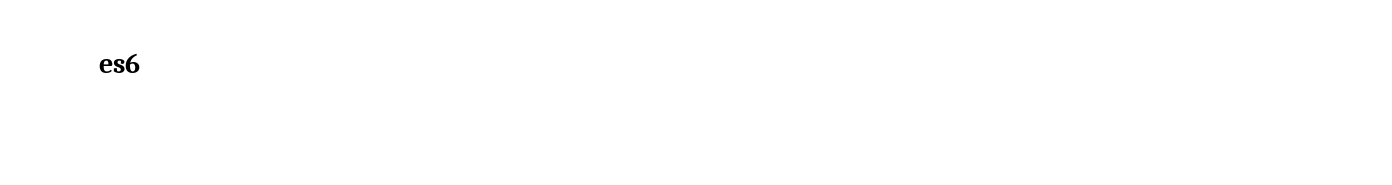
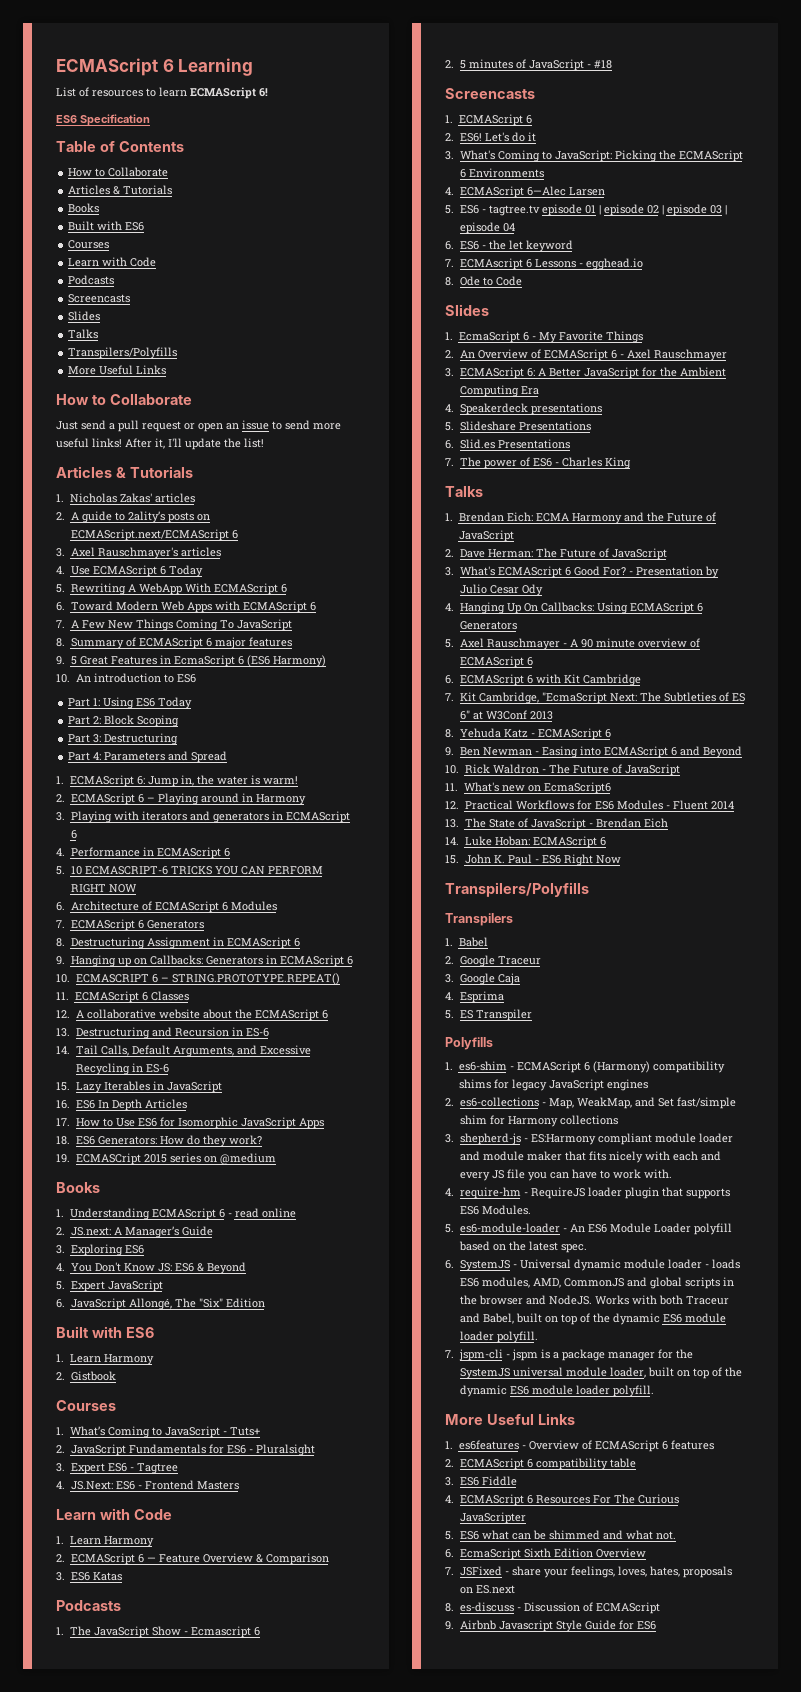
[99,53,140,73] es6 -> [56,58,254,76] [56,87,268,99] [56,114,150,126] [56,141,184,152] [68,167,169,177] [68,185,173,195] [68,203,100,213] [68,221,145,231] [68,240,110,249] [68,257,157,267] [68,275,115,285] [68,294,131,303] [68,311,101,321] [68,329,99,339] [68,347,178,359] [68,365,167,375] [56,394,192,405] [56,420,341,432] [56,438,264,450] [56,466,193,478] [56,493,195,503] [56,511,210,523] [70,529,238,541] [56,547,221,559] [56,565,203,577] [56,583,287,595] [56,601,316,613] [56,619,292,631] [56,637,292,649] [56,655,326,667] [56,673,196,683] [68,697,193,709] [68,715,180,727] [68,733,179,745] [68,751,228,763] [56,775,298,787] [56,793,306,805] [56,811,350,823] [70,830,77,839] [56,847,230,859] [56,866,323,875] [70,884,137,893] [56,901,277,913] [56,919,204,931] [56,937,300,949] [56,955,353,967] [56,973,340,985] [56,991,189,1003] [56,1009,328,1021] [56,1027,269,1039] [56,1045,311,1057] [75,1063,169,1075] [56,1081,222,1093] [56,1099,187,1111] [56,1117,324,1129] [56,1135,262,1147] [56,1153,276,1165] [56,1182,100,1193] [56,1208,296,1220] [56,1226,213,1238] [56,1244,144,1256] [56,1262,246,1274] [56,1280,163,1292] [56,1298,265,1310] [56,1326,154,1338] [56,1354,154,1365] [56,1371,116,1381] [56,1400,116,1411] [56,1426,260,1438] [56,1444,315,1456] [56,1463,178,1474] [56,1480,239,1490] [56,1508,172,1520] [56,1536,154,1547] [56,1553,329,1565] [56,1572,122,1581] [56,1600,121,1611] [56,1626,260,1638] [445,59,612,71] [445,88,535,99] [445,114,532,126] [445,132,536,142] [445,150,743,162] [459,168,544,178] [445,186,605,198] [445,204,727,216] [459,222,515,234] [445,240,573,252] [445,258,643,270] [445,276,522,286] [445,304,489,316] [445,331,643,343] [445,349,727,361] [445,367,726,379] [459,385,539,397] [445,403,602,415] [445,421,591,431] [445,439,570,449] [445,457,631,469] [445,486,483,497] [445,512,716,524] [458,530,514,542] [445,548,667,560] [445,566,719,578] [459,584,543,596] [445,602,703,614] [459,621,517,630] [445,638,700,650] [459,656,533,668] [445,674,641,686] [445,692,745,704] [459,710,553,720] [445,728,611,740] [445,746,742,758] [445,764,680,776] [445,782,611,794] [445,800,734,810] [445,818,668,830] [445,836,606,848] [445,854,621,866] [445,882,589,897] [445,913,513,926] [445,937,488,947] [445,955,541,967] [445,973,520,985] [445,991,504,1003] [445,1009,532,1021] [445,1037,493,1050] [445,1061,725,1073] [458,1079,648,1091] [445,1097,736,1109] [459,1115,618,1127] [445,1133,733,1145] [459,1151,721,1163] [459,1169,672,1181] [445,1187,730,1199] [459,1205,531,1215] [445,1223,732,1235] [458,1241,587,1253] [445,1259,740,1271] [459,1277,734,1289] [459,1295,729,1305] [459,1313,726,1325] [459,1331,538,1343] [445,1349,693,1361] [459,1367,742,1379] [459,1385,654,1397] [445,1413,575,1425] [445,1440,714,1452] [445,1458,636,1470] [445,1476,517,1486] [445,1494,679,1506] [459,1512,526,1524] [445,1530,676,1540] [445,1548,646,1560] [445,1566,732,1578] [459,1585,515,1594] [445,1602,660,1614] [445,1620,656,1632] ECMAScript 6 Learning // List of resources to learn ECMAScript 6! // ES6 Specification // Table of Contents // How to Collaborate // Articles & Tutorials // Books // Built with ES6 // Courses // Learn with Code // Podcasts // Screencasts // Slides // Talks // Transpilers/Polyfills // More Useful Links // How to Collaborate // Just send a pull request or open an issue to send more useful links! After it, I'll update the list! // Articles & Tutorials // 1. Nicholas Zakas' articles // 2. A guide to 2ality’s posts on ECMAScript.next/ECMAScript 6 // 3. Axel Rauschmayer's articles // 4. Use ECMAScript 6 Today // 5. Rewriting A WebApp With ECMAScript 6 // 6. Toward Modern Web Apps with ECMAScript 6 // 7. A Few New Things Coming To JavaScript // 8. Summary of ECMAScript 6 major features // 9. 5 Great Features in EcmaScript 6 (ES6 Harmony) // 10. An introduction to ES6 // Part 1: Using ES6 Today // Part 2: Block Scoping // Part 3: Destructuring // Part 4: Parameters and Spread // 1. ECMAScript 6: Jump in, the water is warm! // 2. ECMAScript 6 – Playing around in Harmony // 3. Playing with iterators and generators in ECMAScript 6 // 4. Performance in ECMAScript 6 // 5. 10 ECMASCRIPT-6 TRICKS YOU CAN PERFORM RIGHT NOW // 6. Architecture of ECMAScript 6 Modules // 7. ECMAScript 6 Generators // 8. Destructuring Assignment in ECMAScript 6 // 9. Hanging up on Callbacks: Generators in ECMAScript 6 // 10. ECMASCRIPT 6 – STRING.PROTOTYPE.REPEAT() // 11. ECMAScript 6 Classes // 12. A collaborative website about the ECMAScript 6 // 13. Destructuring and Recursion in ES-6 // 14. Tail Calls, Default Arguments, and Excessive Recycling in ES-6 // 15. Lazy Iterables in JavaScript // 16. ES6 In Depth Articles // 17. How to Use ES6 for Isomorphic JavaScript Apps // 18. ES6 Generators: How do they work? // 19. ECMASCript 2015 series on @medium // Books // 1. Understanding ECMAScript 6 - read online // 2. JS.next: A Manager’s Guide // 3. Exploring ES6 // 4. You Don't Know JS: ES6 & Beyond // 5. Expert JavaScript // 6. JavaScript Allongé, The "Six" Edition // Built with ES6 // 1. Learn Harmony // 2. Gistbook // Courses // 1. What’s Coming to JavaScript - Tuts+ // 2. JavaScript Fundamentals for ES6 - Pluralsight // 3. Expert ES6 - Tagtree // 4. JS.Next: ES6 - Frontend Masters // Learn with Code // 1. Learn Harmony // 2. ECMAScript 6 — Feature Overview & Comparison // 3. ES6 Katas // Podcasts // 1. The JavaScript Show - Ecmascript 6 // 2. 5 minutes of JavaScript - #18 // Screencasts // 1. ECMAScript 6 // 2. ES6! Let's do it // 3. What's Coming to JavaScript: Picking the ECMAScript 6 Environments // 4. ECMAScript 6—Alec Larsen // 5. ES6 - tagtree.tv episode 01 | episode 02 | episode 03 | episode 04 // 6. ES6 - the let keyword // 7. ECMAscript 6 Lessons - egghead.io // 8. Ode to Code // Slides // 1. EcmaScript 6 - My Favorite Things // 2. An Overview of ECMAScript 6 - Axel Rauschmayer // 3. ECMAScript 6: A Better JavaScript for the Ambient Computing Era // 4. Speakerdeck presentations // 5. Slideshare Presentations // 6. Slid.es Presentations // 7. The power of ES6 - Charles King // Talks // 1. Brendan Eich: ECMA Harmony and the Future of JavaScript // 2. Dave Herman: The Future of JavaScript // 3. What's ECMAScript 6 Good For? - Presentation by Julio Cesar Ody // 4. Hanging Up On Callbacks: Using ECMAScript 6 Generators // 5. Axel Rauschmayer - A 90 minute overview of ECMAScript 6 // 6. ECMAScript 6 with Kit Cambridge // 7. Kit Cambridge, "EcmaScript Next: The Subtleties of ES 6" at W3Conf 2013 // 8. Yehuda Katz - ECMAScript 6 // 9. Ben Newman - Easing into ECMAScript 6 and Beyond // 10. Rick Waldron - The Future of JavaScript // 11. What's new on EcmaScript6 // 12. Practical Workflows for ES6 Modules - Fluent 2014 // 13. The State of JavaScript - Brendan Eich // 14. Luke Hoban: ECMAScript 6 // 15. John K. Paul - ES6 Right Now // Transpilers/Polyfills // Transpilers // 1. Babel // 2. Google Traceur // 3. Google Caja // 4. Esprima // 5. ES Transpiler // Polyfills // 1. es6-shim - ECMAScript 6 (Harmony) compatibility shims for legacy JavaScript engines // 2. es6-collections - Map, WeakMap, and Set fast/simple shim for Harmony collections // 3. shepherd-js - ES:Harmony compliant module loader and module maker that fits nicely with each and every JS file you can have to work with. // 4. require-hm - RequireJS loader plugin that supports ES6 Modules. // 5. es6-module-loader - An ES6 Module Loader polyfill based on the latest spec. // 6. SystemJS - Universal dynamic module loader - loads ES6 modules, AMD, CommonJS and global scripts in the browser and NodeJS. Works with both Traceur and Babel, built on top of the dynamic ES6 module loader polyfill. // 7. jspm-cli - jspm is a package manager for the SystemJS universal module loader, built on top of the dynamic ES6 module loader polyfill. // More Useful Links // 1. es6features - Overview of ECMAScript 6 features // 2. ECMAScript 6 compatibility table // 3. ES6 Fiddle // 4. ECMAScript 6 Resources For The Curious JavaScripter // 5. ES6 what can be shimmed and what not. // 6. EcmaScript Sixth Edition Overview // 7. JSFixed - share your feelings, loves, hates, proposals on ES.next // 8. es-discuss - Discussion of ECMAScript // 9. Airbnb Javascript Style Guide for ES6

